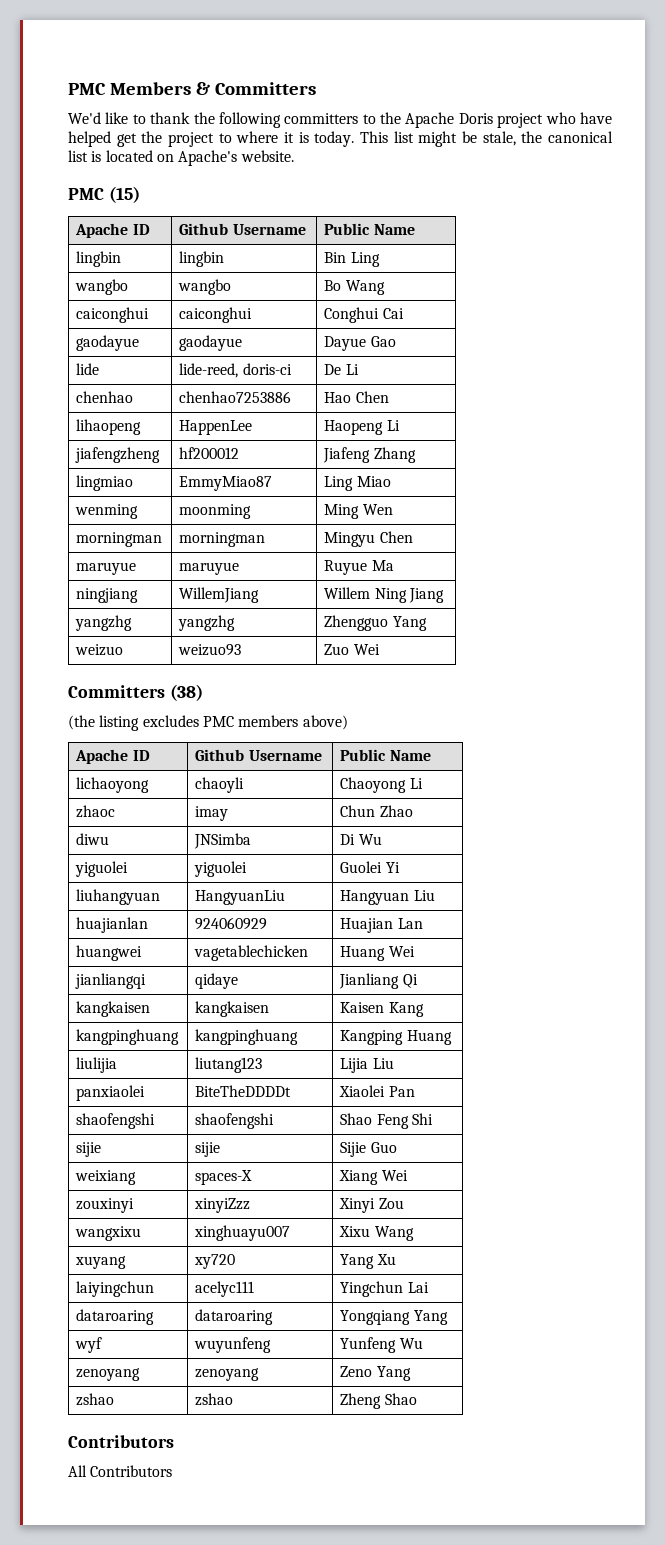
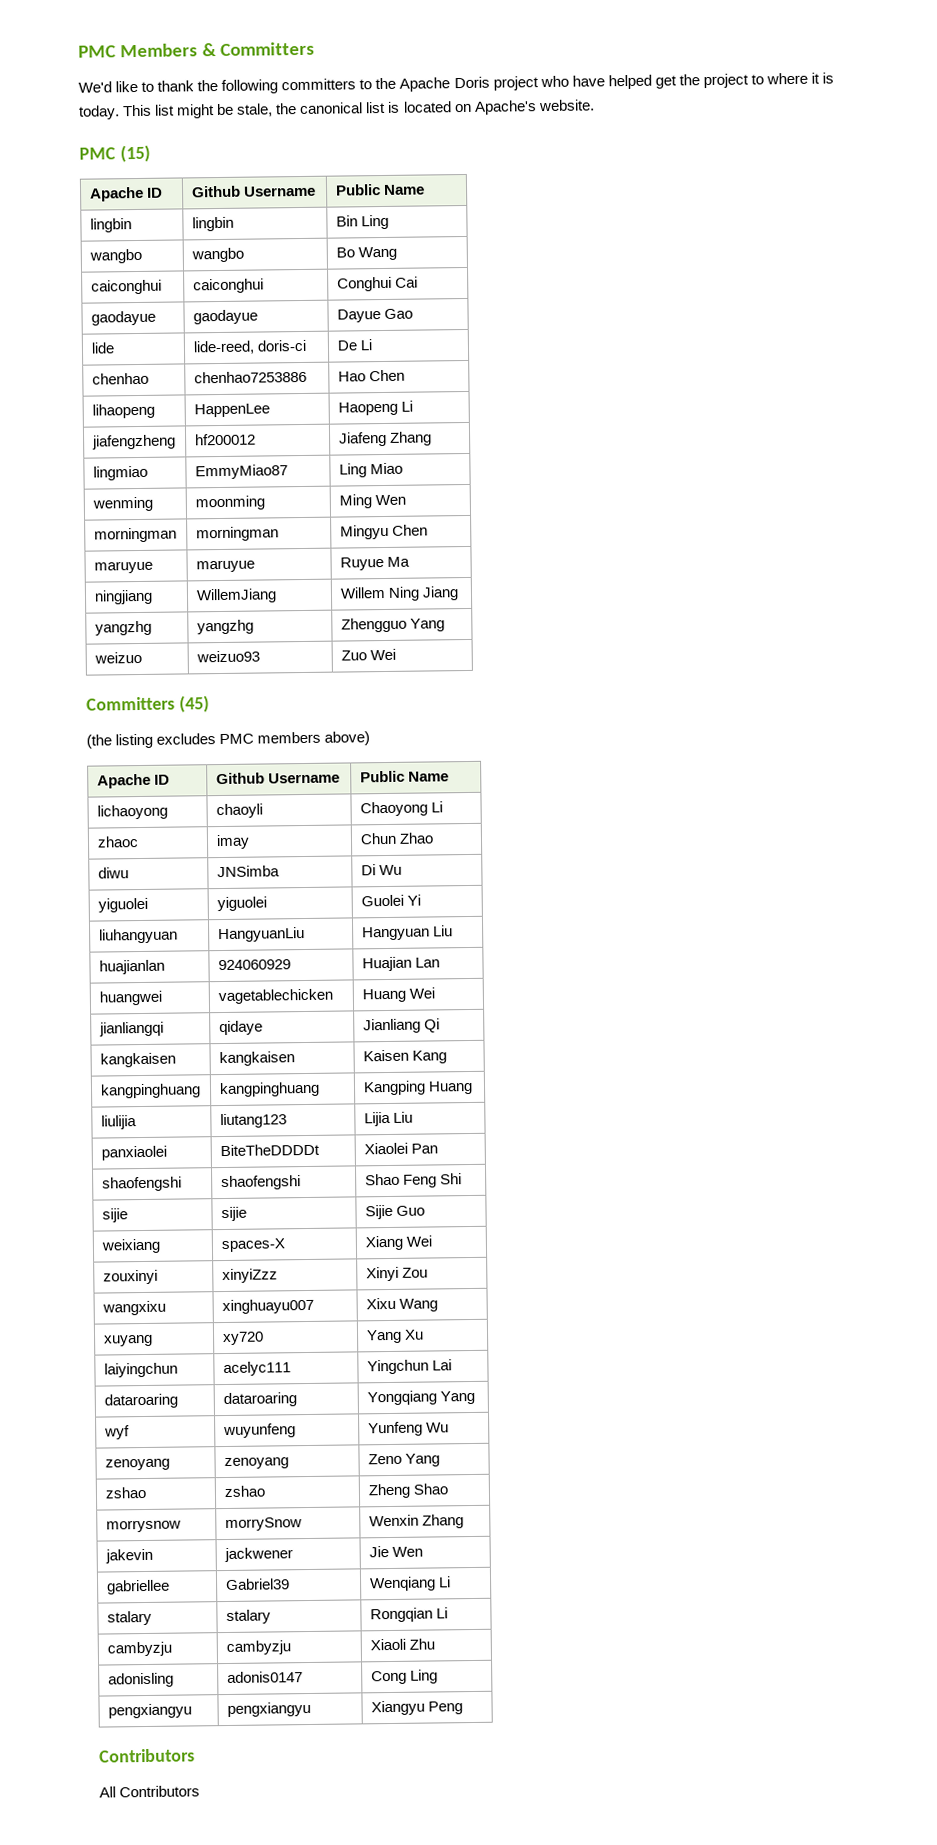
[169,684,203,701] (38) -> [178,695,210,713] (45)
(417, 1399) none -> [105,1519,181,1533] [224,1517,302,1532] [368,1514,464,1529] [104,1548,153,1564] [223,1547,293,1563] [368,1546,423,1558] [106,1579,170,1595] [225,1578,290,1591] [368,1576,451,1592] [106,1610,152,1626] [225,1609,271,1625] [369,1607,448,1623] [106,1641,172,1657] [225,1640,291,1656] [369,1638,435,1651] [107,1672,174,1688] [226,1671,303,1684] [370,1669,438,1685] [107,1703,192,1719] [226,1701,311,1718] [370,1700,463,1716] // morrysnow | morrySnow | Wenxin Zhang // jakevin | jackwener | Jie Wen // gabriellee | Gabriel39 | Wenqiang Li // stalary | stalary | Rongqian Li // cambyzju | cambyzju | Xiaoli Zhu // adonisling | adonis0147 | Cong Ling // pengxiangyu | pengxiangyu | Xiangyu Peng

